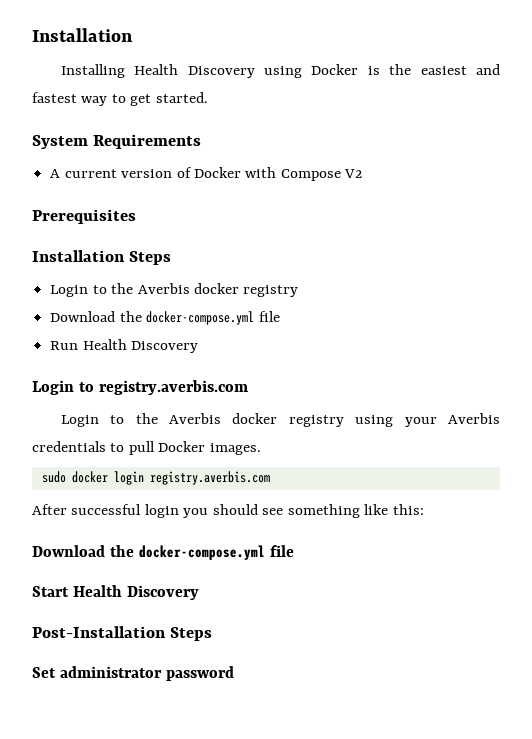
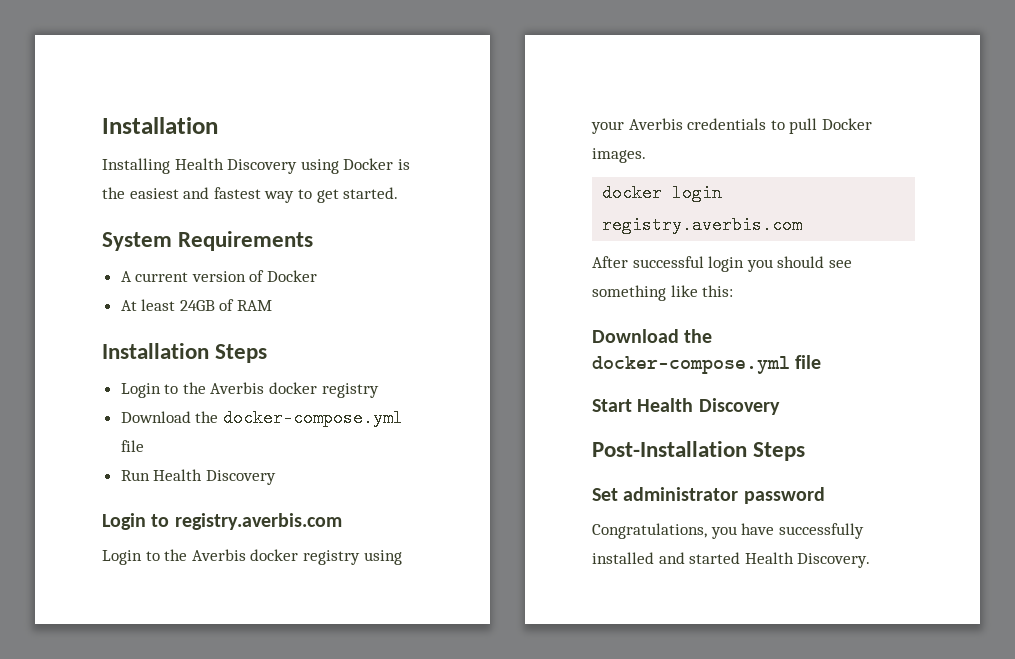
[245,167,363,181] [32,209,136,224] with Compose V2 // Prerequisites -> [120,299,273,311] // At least 24GB of RAM
[41,471,66,483] sudo -> (646, 155) none
(234, 673) none -> [592,523,864,539] [592,552,871,568] // Congratulations, you have successfully installed and started Health Discovery.

